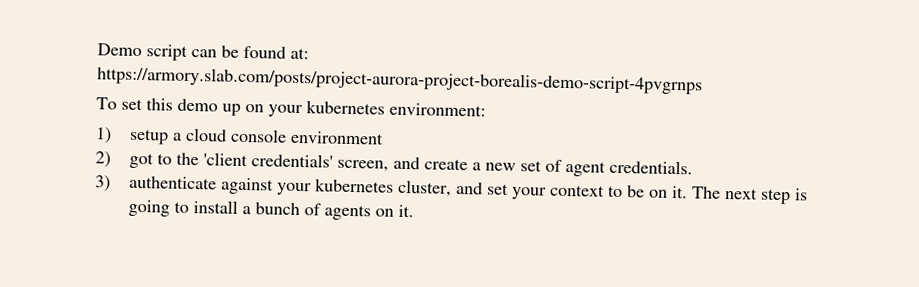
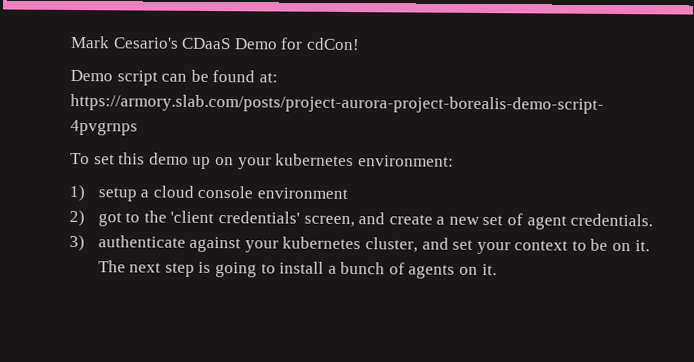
(97, 50) none -> [70,35,360,51] Mark Cesario's CDaaS Demo for cdCon! //

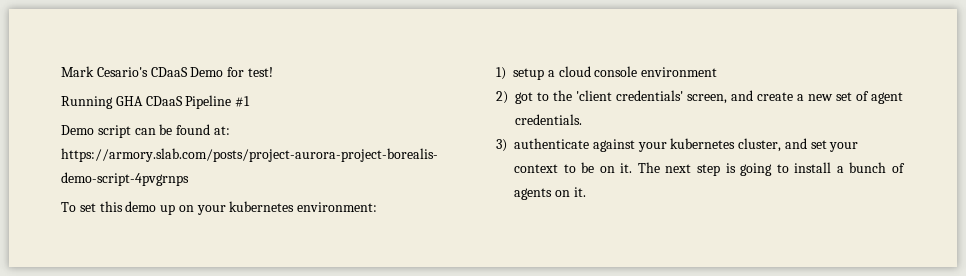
[305,37,360,51] cdCon! -> [247,67,273,77] [61,95,251,109] test! // Running GHA CDaaS Pipeline #1

